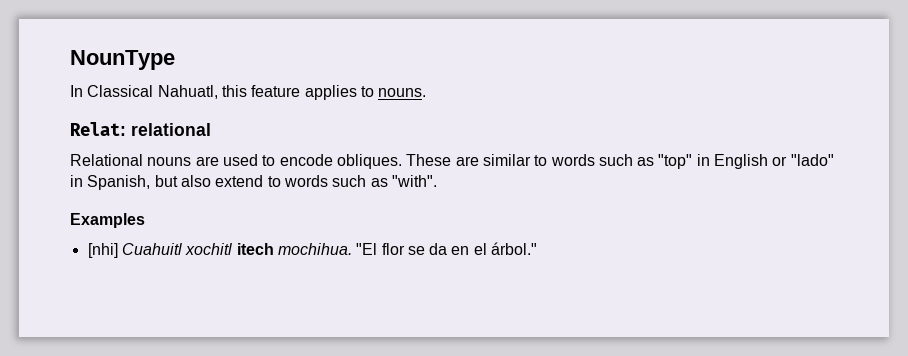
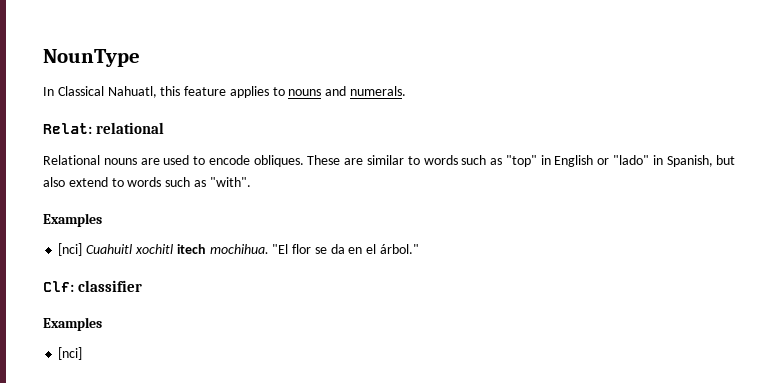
[378,88,427,97] nouns. -> [288,86,407,96] nouns and numerals.
[87,243,118,258] [nhi] -> [58,243,83,256] [nci]
(538, 248) none -> [43,280,143,292] [43,317,102,331] [58,347,83,360] // Clf: classifier // Examples // [nci]

